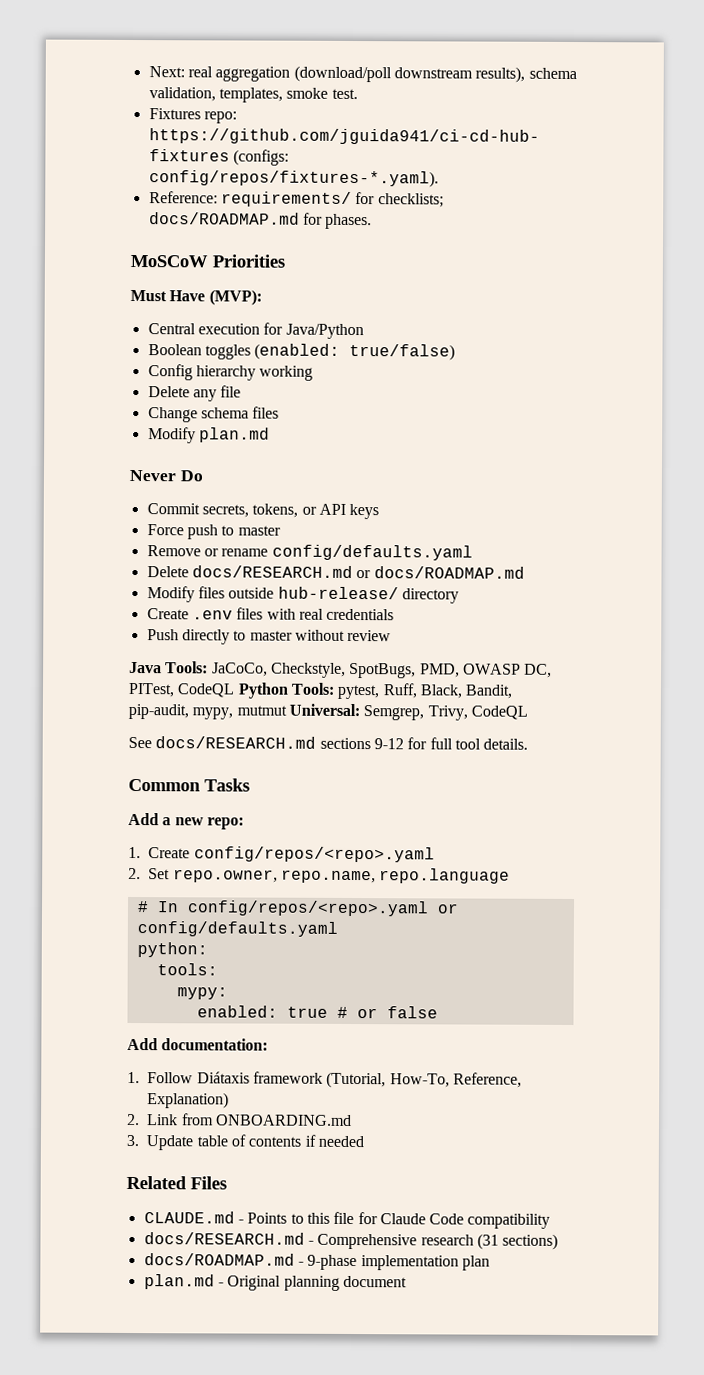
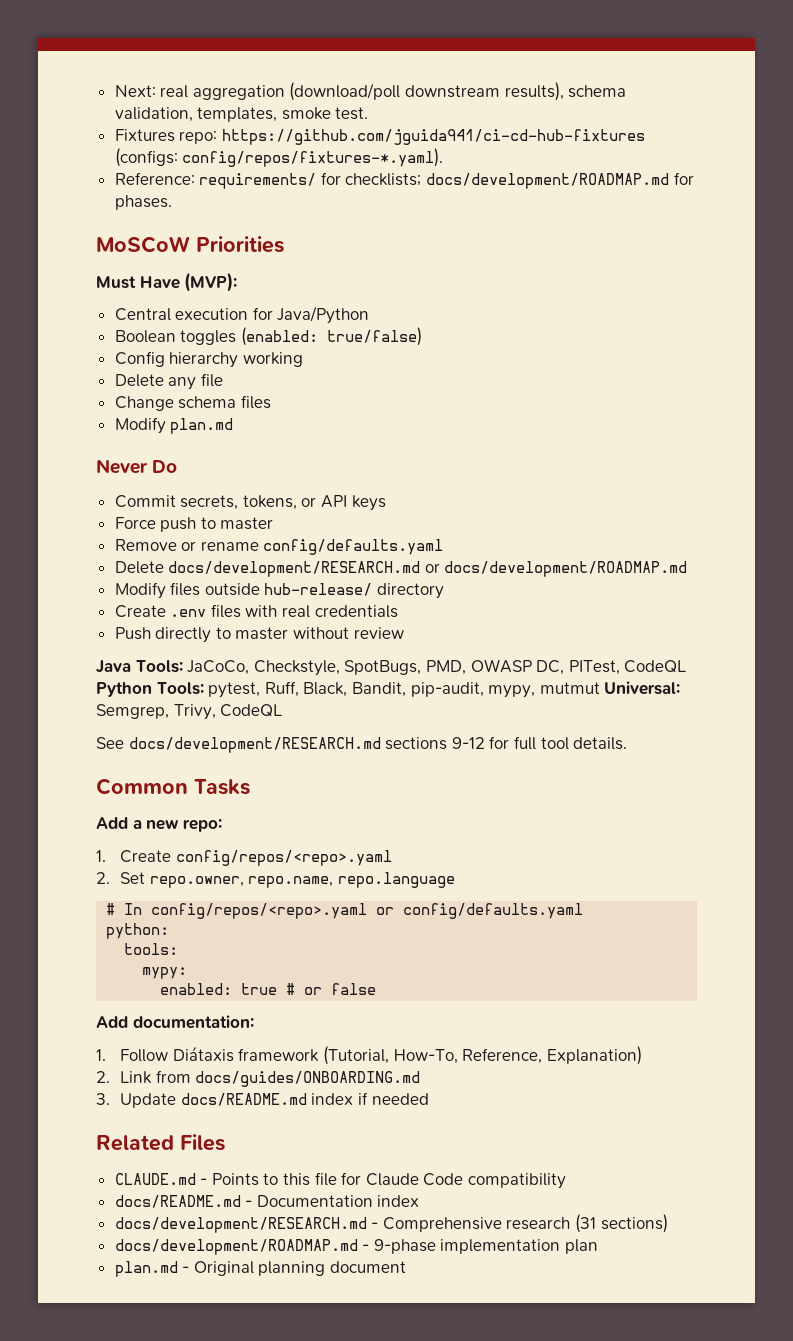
[148,212,300,225] docs/ROADMAP.md -> [426,173,670,189] docs/development/ROADMAP.md
[191,565,525,579] docs/RESEARCH.md or docs/ROADMAP.md -> [168,561,688,577] docs/development/RESEARCH.md or docs/development/ROADMAP.md
[155,736,317,749] docs/RESEARCH.md -> [128,737,381,753] docs/development/RESEARCH.md
[215,1114,352,1127] ONBOARDING.md -> [195,1071,421,1087] docs/guides/ONBOARDING.md
[196,1134,302,1147] table of contents -> [180,1093,354,1106] docs/README.md index
[143,1232,305,1245] docs/RESEARCH.md -> [114,1195,420,1208] [114,1217,367,1233] docs/README.md - Documentation index // docs/development/RESEARCH.md
[143,1253,295,1266] docs/ROADMAP.md -> [114,1239,358,1255] docs/development/ROADMAP.md

